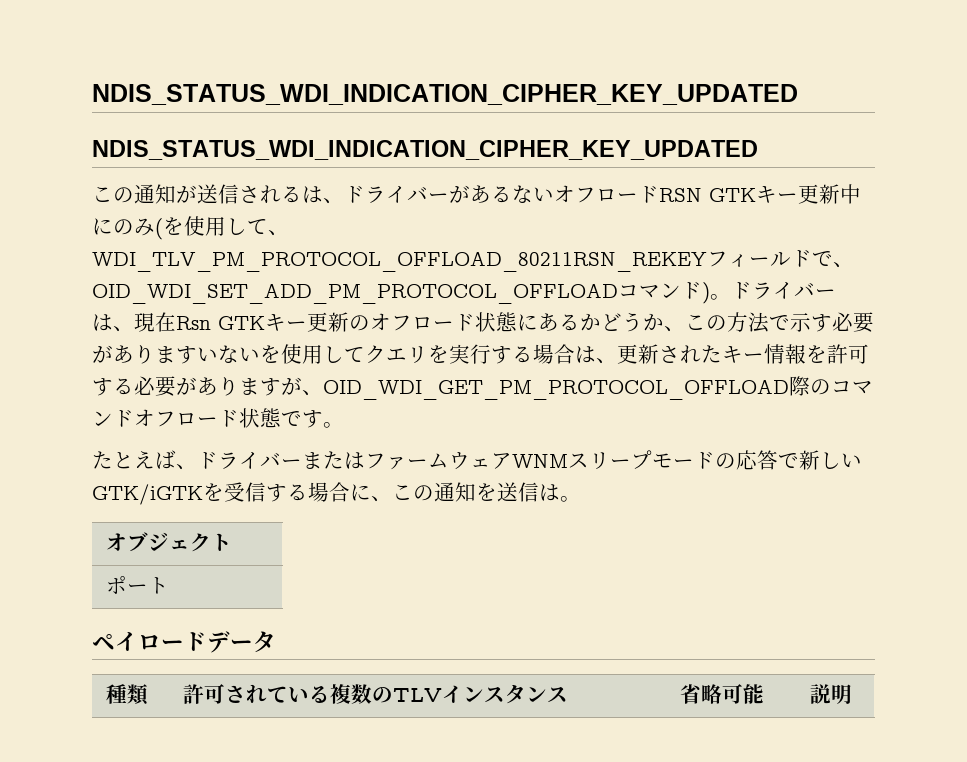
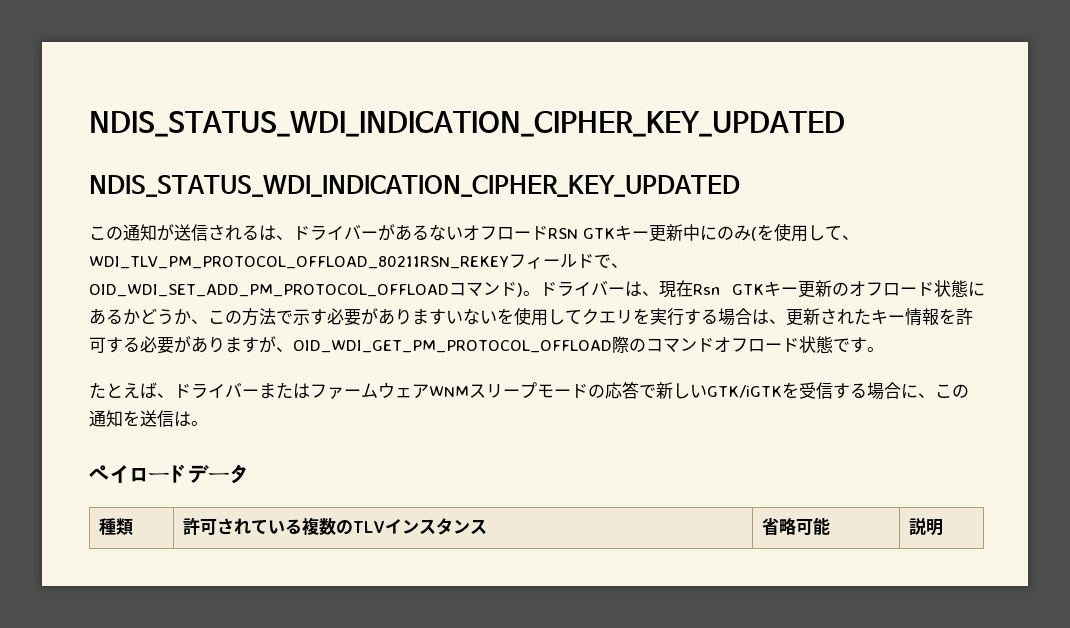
[105,532,232,552] [105,576,169,594] // オブジェクト // ポート -> (208, 423) none

